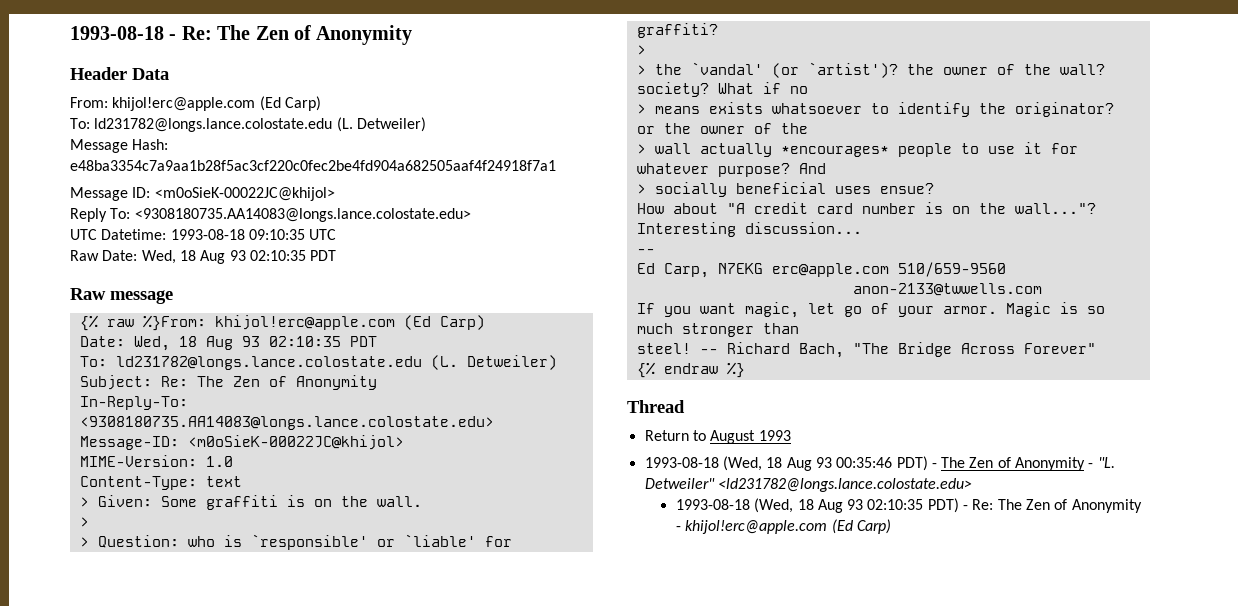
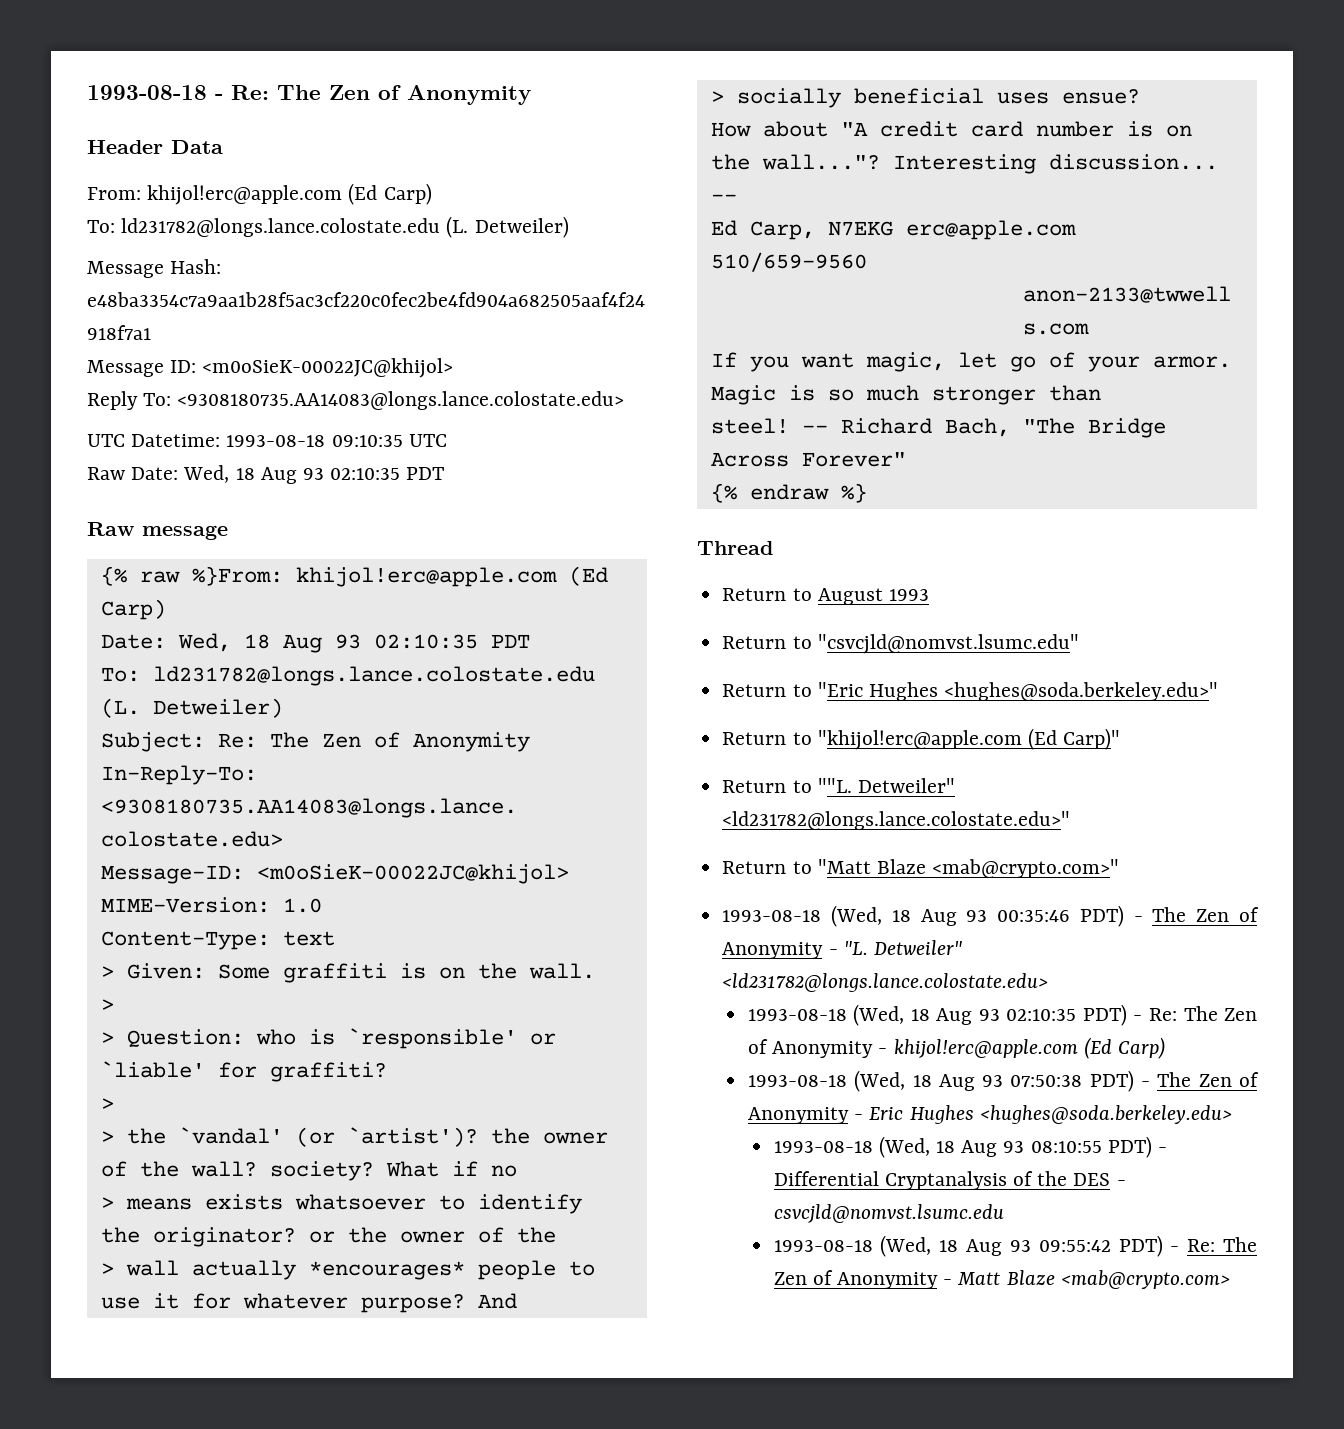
(791, 435) none -> [722,634,1079,654] [722,682,1219,701] [722,728,1121,750] [722,778,955,793] [722,811,1071,830] [722,859,1120,878] // Return to "csvcjld@nomvst.lsumc.edu" // Return to "Eric Hughes <hughes@soda.berkeley.edu>" // Return to "khijol!erc@apple.com (Ed Carp)" // Return to ""L. Detweiler" <ld231782@longs.lance.colostate.edu>" // Return to "Matt Blaze <mab@crypto.com>"
(891, 526) none -> [747,1070,1259,1092] [747,1105,1232,1124] [773,1136,1168,1158] [773,1171,1126,1190] [773,1204,1004,1223] [773,1235,1257,1257] [773,1270,1230,1289] // 1993-08-18 (Wed, 18 Aug 93 07:50:38 PDT) - The Zen of Anonymity - Eric Hughes <hughes@soda.berkeley.edu> // 1993-08-18 (Wed, 18 Aug 93 08:10:55 PDT) - Differential Cryptanalysis of the DES - csvcjld@nomvst.lsumc.edu // 1993-08-18 (Wed, 18 Aug 93 09:55:42 PDT) - Re: The Zen of Anonymity - Matt Blaze <mab@crypto.com>

